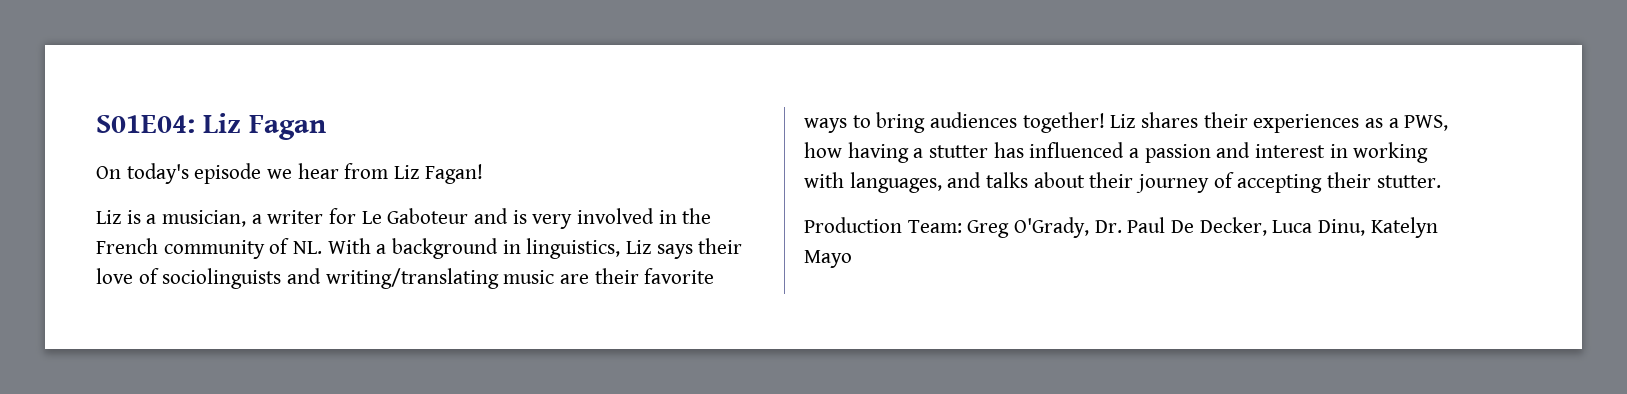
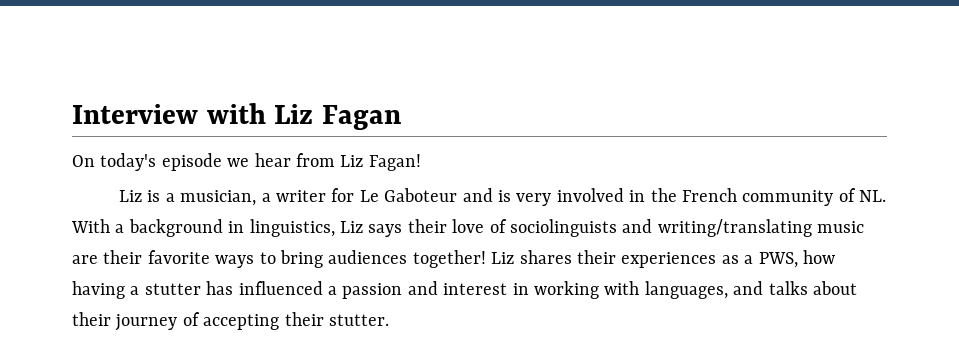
[96,115,195,133] S01E04: -> [72,103,266,124] Interview with
[804,217,1438,238] [804,250,852,268] // Production Team: Greg O'Grady, Dr. Paul De Decker, Luca Dinu, Katelyn Mayo -> (389, 320) none

